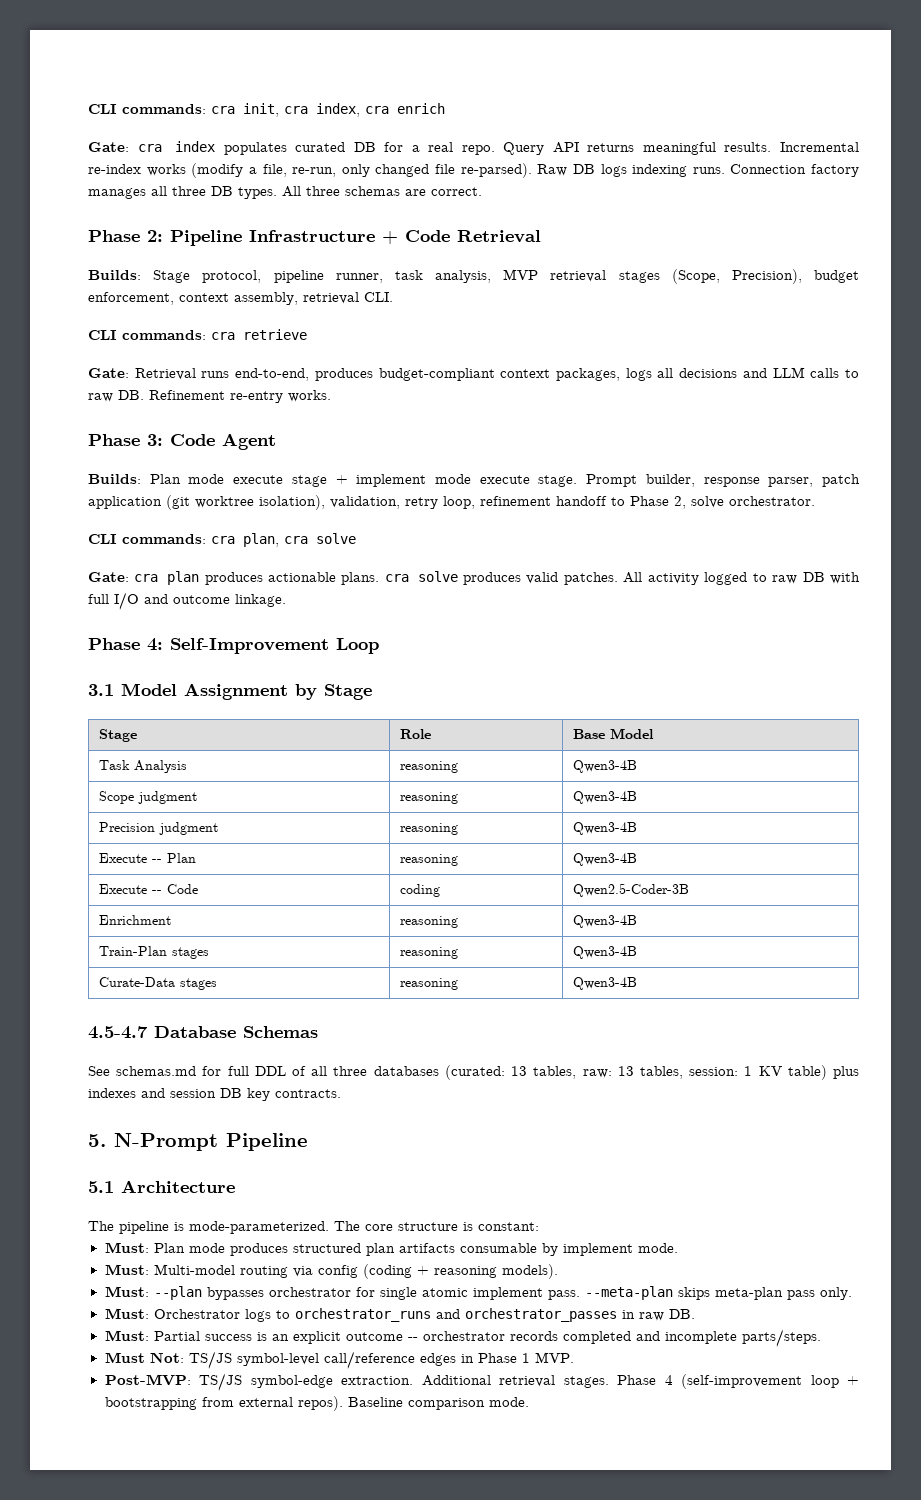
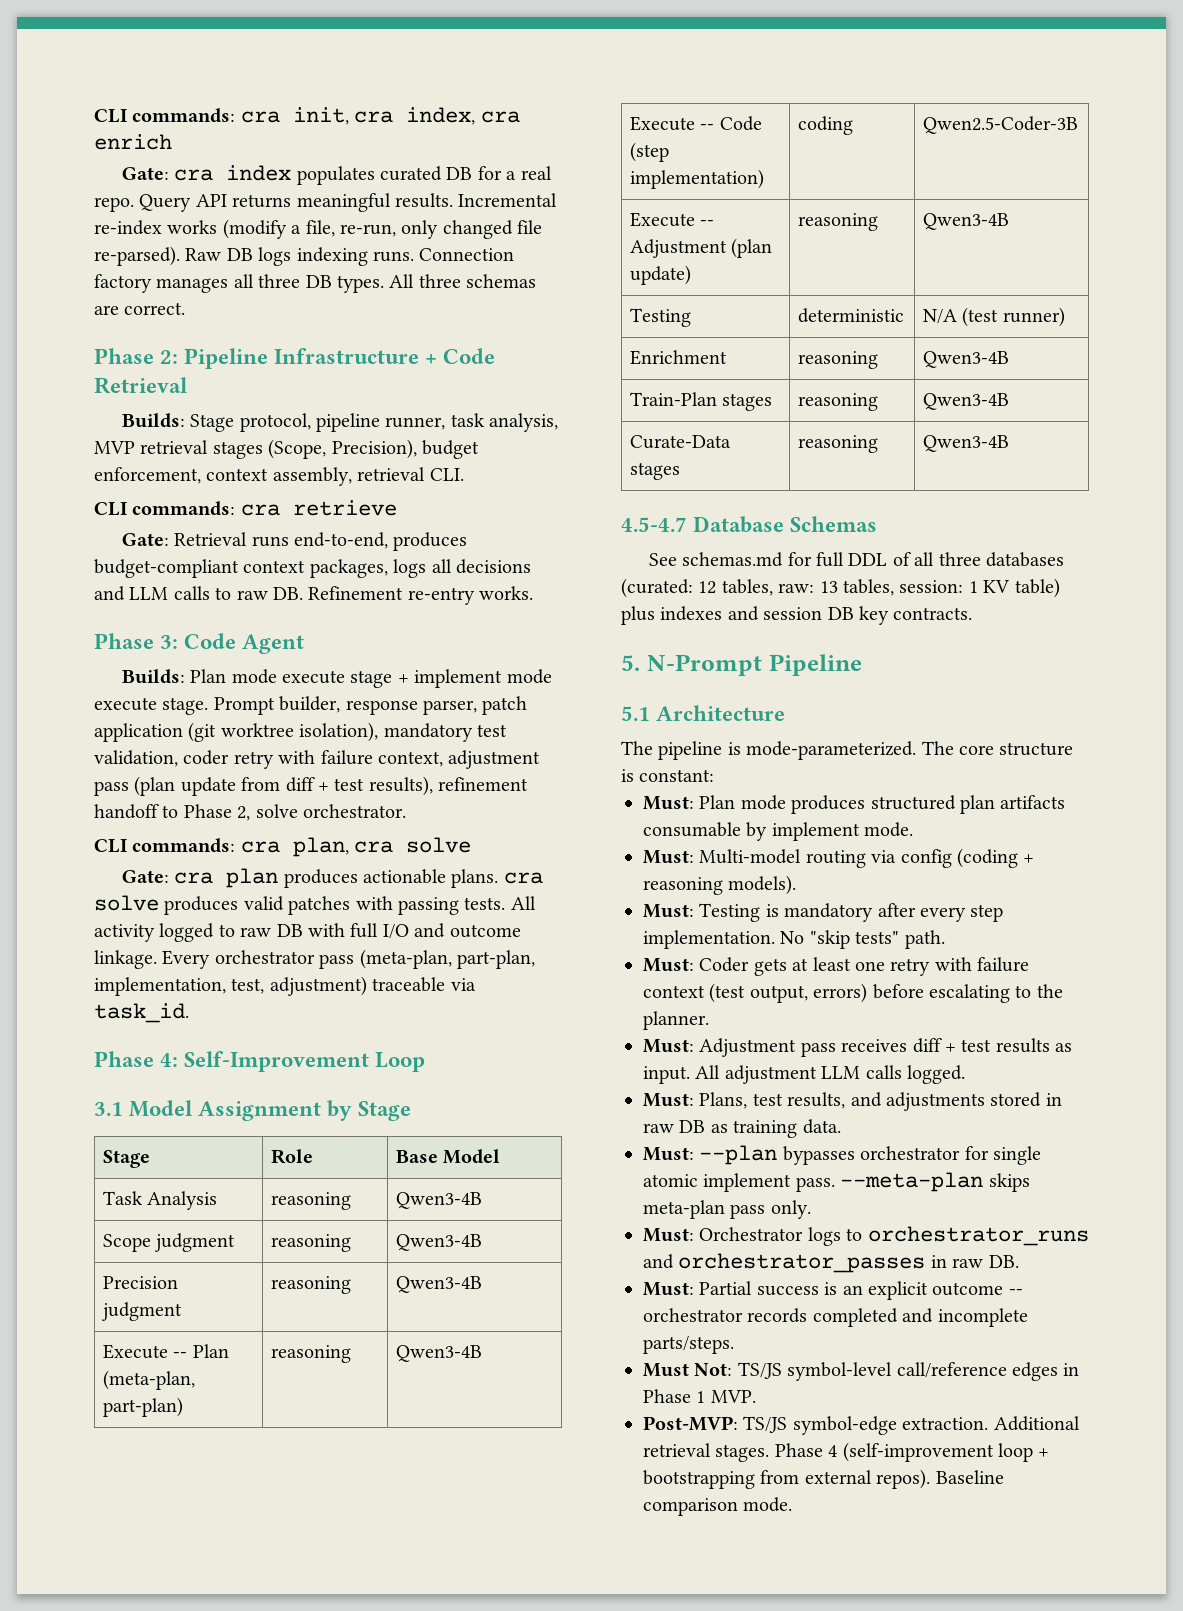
[330,496,475,509] validation, retry loop, -> [383,723,507,742] [94,750,541,769] [94,776,433,796] mandatory test validation, coder retry with failure context, adjustment pass (plan update from diff + test results),
[563,572,618,585] patches. -> [288,896,506,915] patches with passing tests.
(286, 600) none -> [162,949,535,969] [94,976,476,996] [94,1003,189,1023] Every orchestrator pass (meta-plan, part-plan, implementation, test, adjustment) traceable via task_id.
(197, 858) none -> [102,1370,195,1390] [102,1397,183,1417] (meta-plan, part-plan)
(199, 889) none -> [629,142,669,162] [629,169,764,189] (step implementation)
(690, 890) none -> [629,212,715,227] [629,238,773,258] [629,265,691,285] [797,213,878,231] [922,213,1009,230] [629,308,691,327] [797,308,904,323] [922,307,1065,327] // Execute -- Adjustment (plan update) | reasoning | Qwen3-4B // Testing | deterministic | N/A (test runner)
[511,1066,528,1076] 13 -> [698,581,717,594] 12
(558, 1271) none -> [643,903,1004,922] [643,930,945,949] [643,957,1030,976] [643,983,1063,1003] [643,1011,709,1030] [643,1038,1073,1057] [643,1065,965,1084] [643,1092,1062,1111] [643,1119,841,1138] // Must: Testing is mandatory after every step implementation. No "skip tests" path. // Must: Coder gets at least one retry with failure context (test output, errors) before escalating to the planner. // Must: Adjustment pass receives diff + test results as input. All adjustment LLM calls logged. // Must: Plans, test results, and adjustments stored in raw DB as training data.

